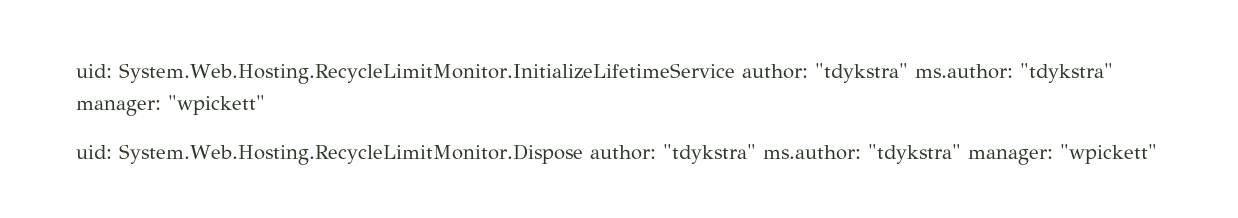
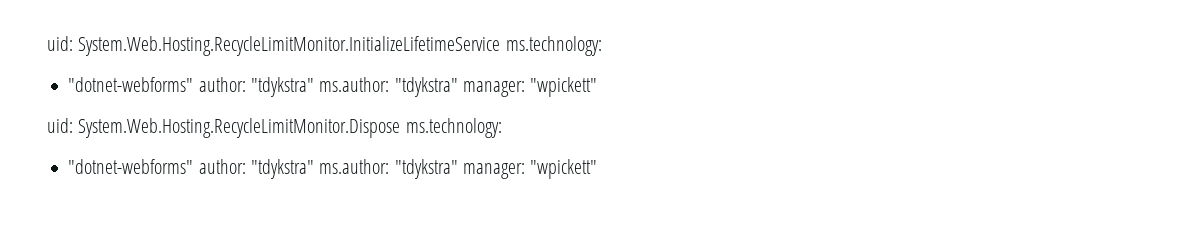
(735, 73) none -> [505,36,602,56] [68,77,194,92] ms.technology: // "dotnet-webforms"
(583, 154) none -> [405,118,502,138] [68,159,194,174] ms.technology: // "dotnet-webforms"

